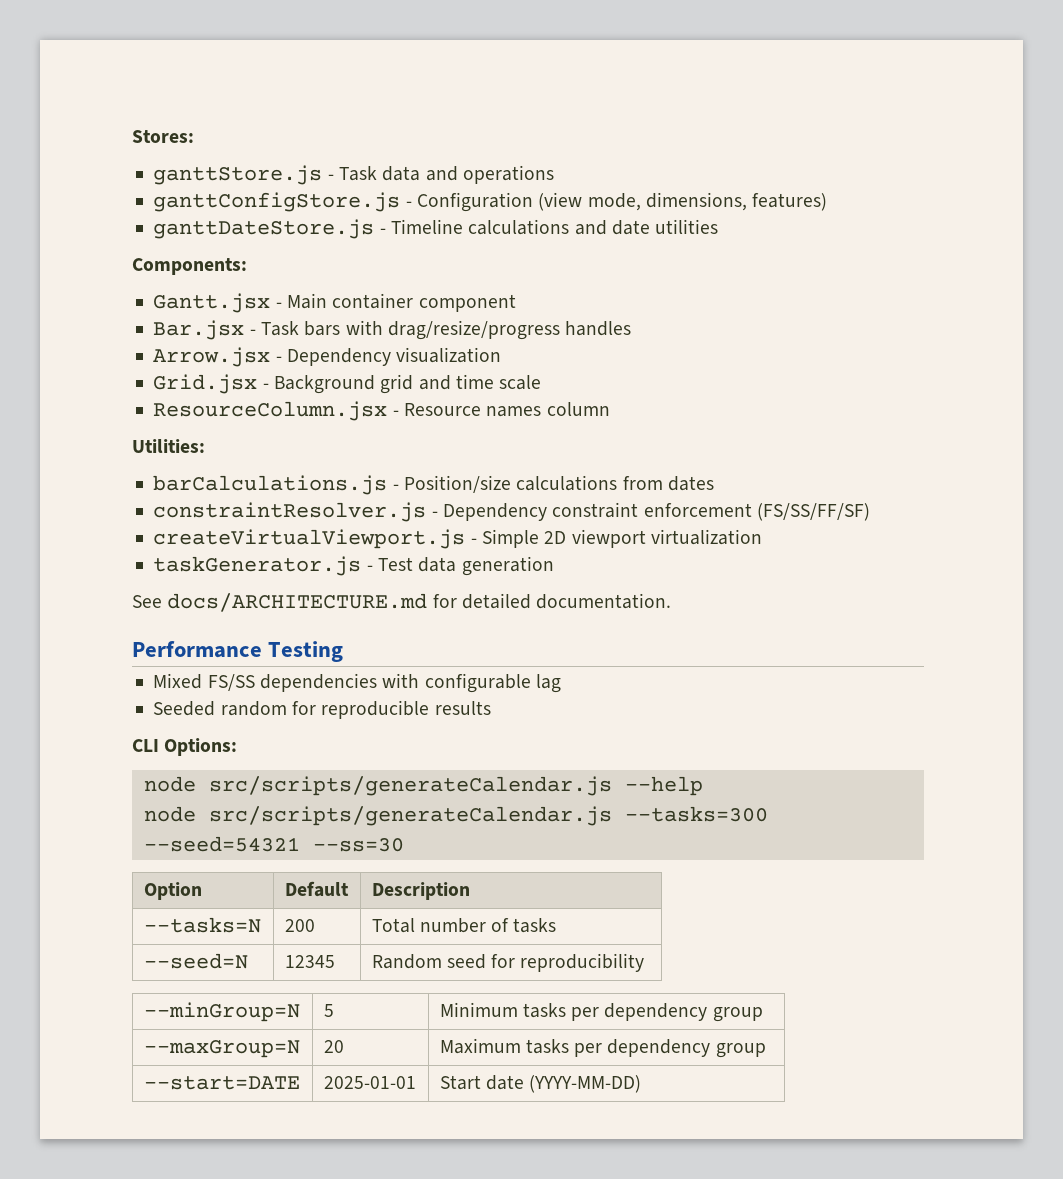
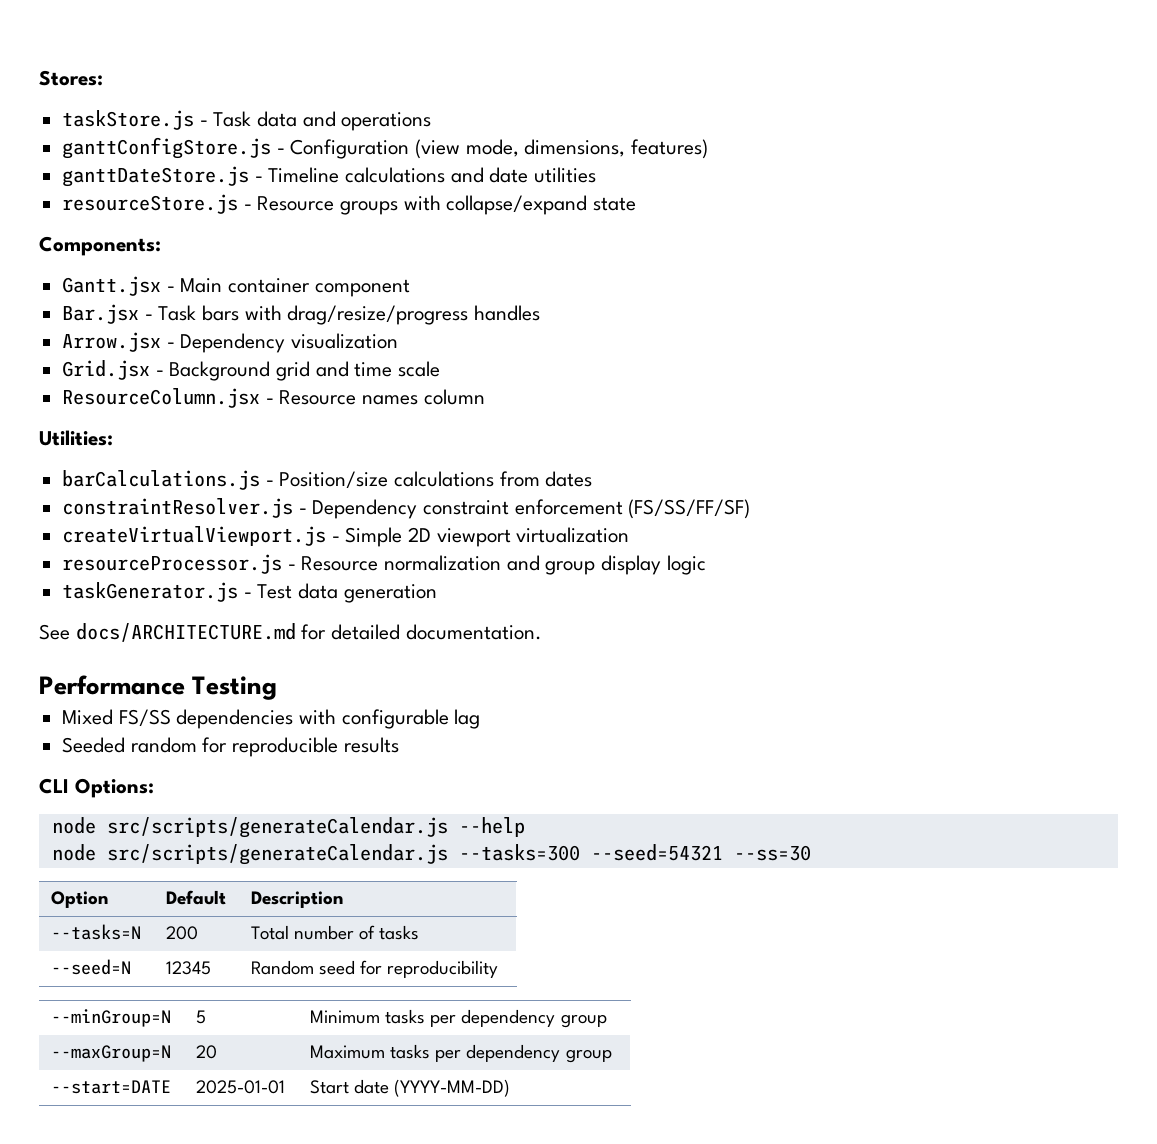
[153,165,323,185] ganttStore.js -> [62,110,195,130] taskStore.js
(719, 226) none -> [62,194,637,215] // resourceStore.js - Resource groups with collapse/expand state
(762, 537) none -> [62,554,706,575] // resourceProcessor.js - Resource normalization and group display logic

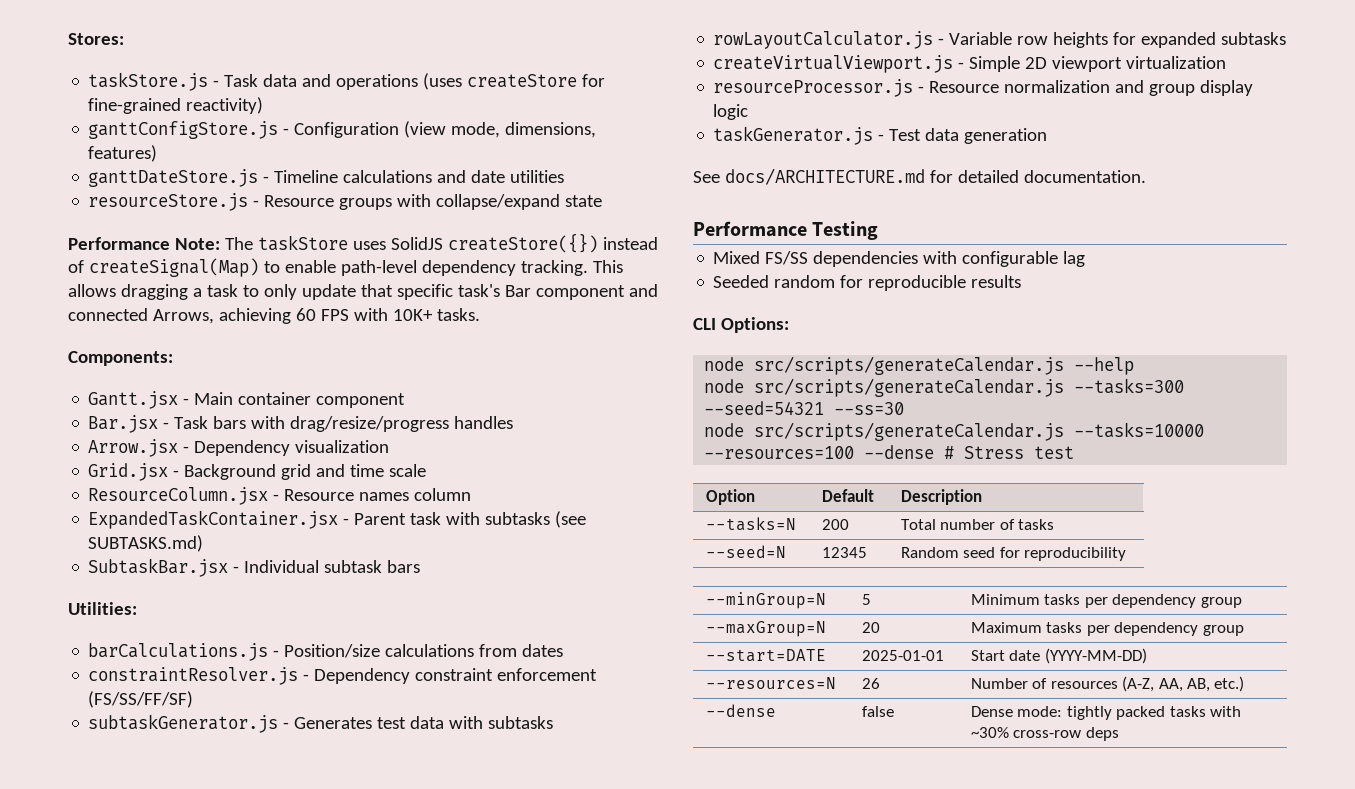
(432, 121) none -> [423,73,606,90] [88,97,264,114] (uses createStore for fine-grained reactivity)
(637, 204) none -> [68,233,658,253] [68,258,623,277] [68,284,658,300] [68,308,480,324] // Performance Note: The taskStore uses SolidJS createStore({}) instead of createSignal(Map) to enable path-level dependency tracking. This allows dragging a task to only update that specific task's Bar component and connected Arrows, achieving 60 FPS with 10K+ tasks.
(485, 397) none -> [88,510,587,529] [88,535,204,552] [88,558,421,577] // ExpandedTaskContainer.jsx - Parent task with subtasks (see SUBTASKS.md) // SubtaskBar.jsx - Individual subtask bars
(751, 509) none -> [88,714,554,733] [713,31,1287,49] // subtaskGenerator.js - Generates test data with subtasks // rowLayoutCalculator.js - Variable row heights for expanded subtasks
(811, 853) none -> [704,422,1205,441] [704,445,1075,459] // node src/scripts/generateCalendar.js --tasks=10000 --resources=100 --dense # Stress test
(511, 1088) none -> [705,677,836,689] [861,678,880,689] [970,676,1245,692] [705,704,776,717] [861,706,894,717] [970,706,1242,720] [970,727,1119,741] // --resources=N | 26 | Number of resources (A-Z, AA, AB, etc.) // --dense | false | Dense mode: tightly packed tasks with ~30% cross-row deps

